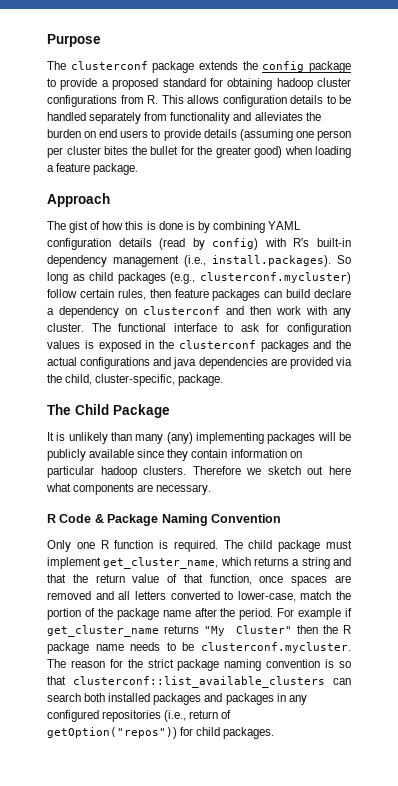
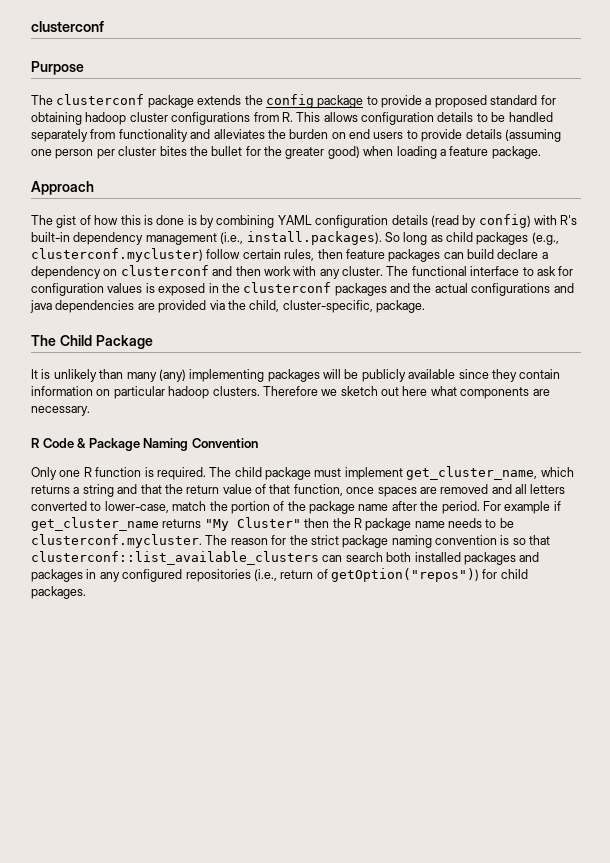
(47, 40) none -> [31,21,104,32] clusterconf //

